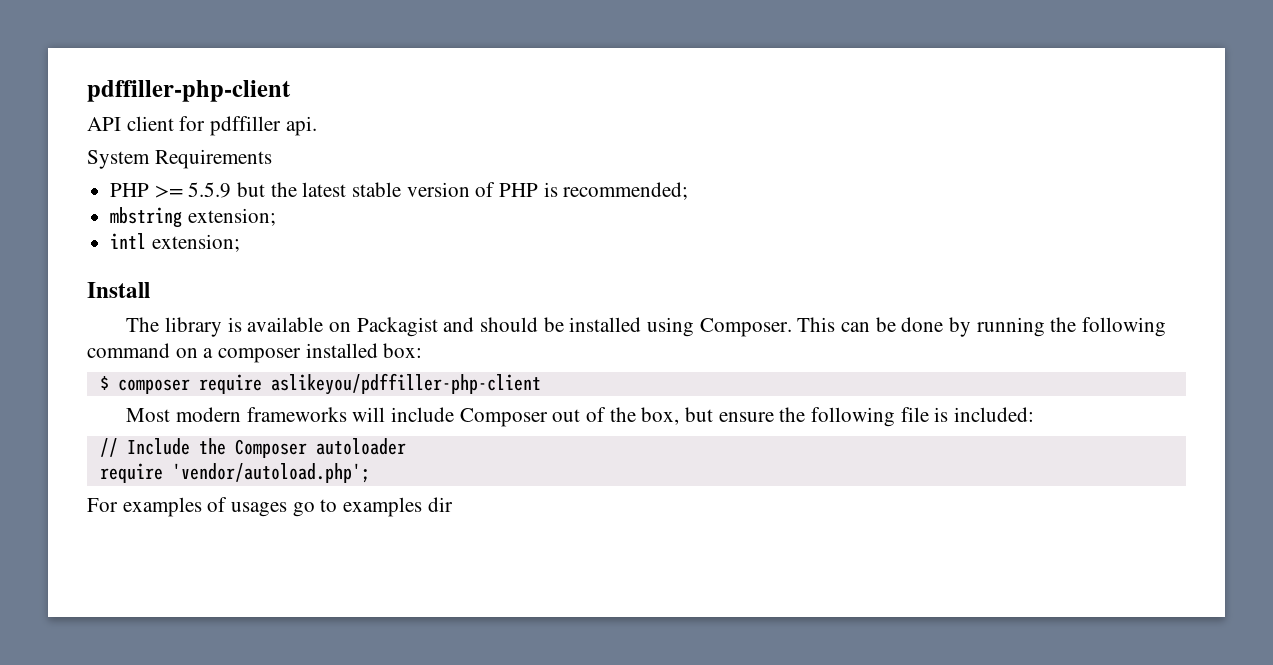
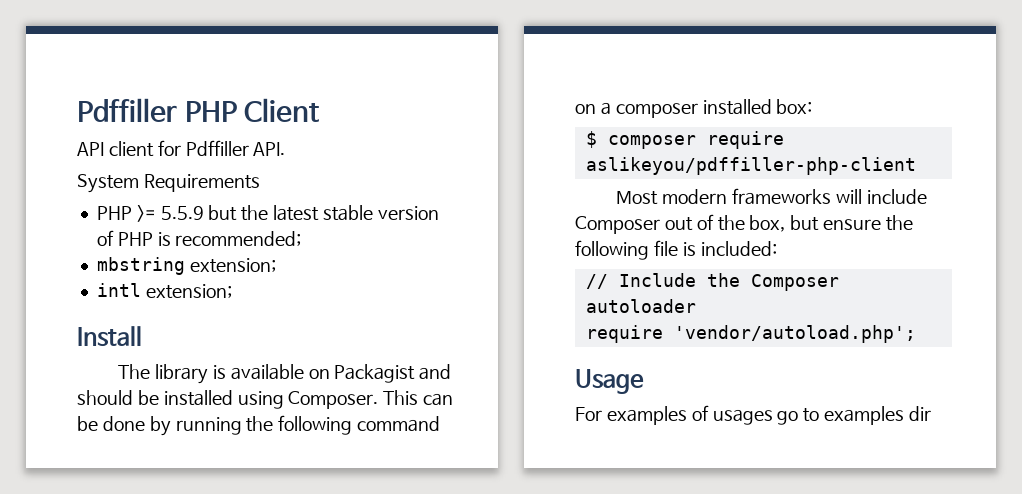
[87,80,291,102] pdffiller-php-client -> [77,98,320,122] Pdffiller PHP Client
[210,116,317,136] pdffiller api. -> [185,140,286,156] Pdffiller API.
(370, 473) none -> [575,369,644,394] // Usage

